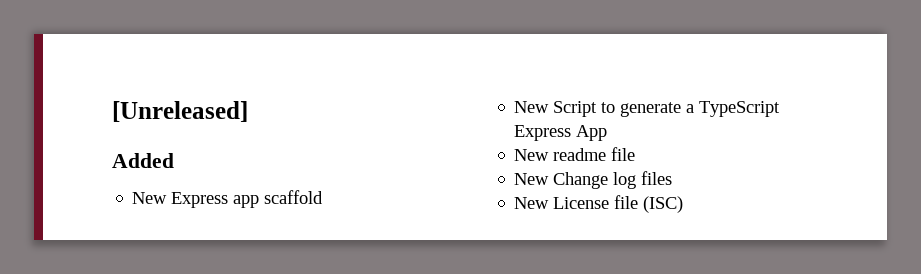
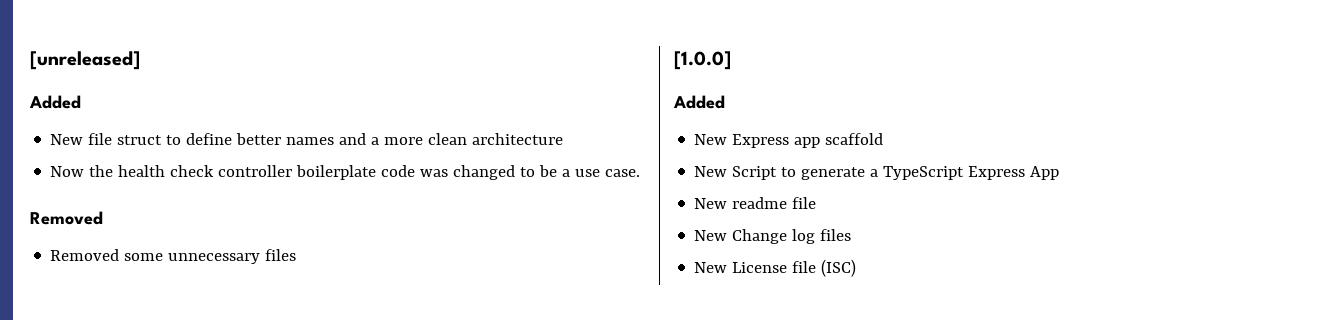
[112,101,248,122] [Unreleased] -> [30,51,140,70] [29,95,81,109] [50,133,564,145] [50,165,641,180] [30,211,103,225] [50,249,297,264] [674,51,731,70] [unreleased] // Added // New file struct to define better names and a more clean architecture // Now the health check controller boilerplate code was changed to be a use case. // Removed // Removed some unnecessary files // [1.0.0]

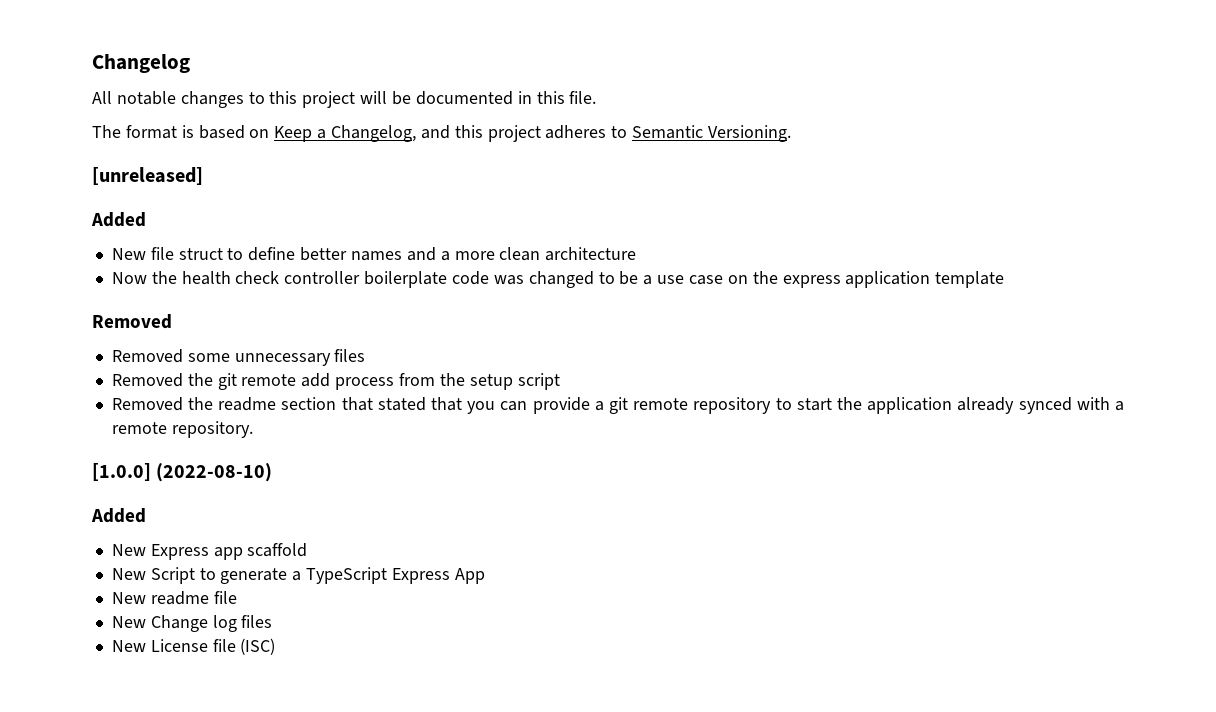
(30, 60) none -> [92,54,190,73] [92,91,597,108] [92,125,792,142] Changelog // All notable changes to this project will be documented in this file. // The format is based on Keep a Changelog, and this project adheres to Semantic Versioning. //
[605,169,641,177] case. -> [688,271,1005,288] case on the express application template
(297, 255) none -> [111,373,560,390] [111,397,1125,414] [111,421,253,438] // Removed the git remote add process from the setup script // Removed the readme section that stated that you can provide a git remote repository to start the application already synced with a remote repository.
(731, 60) none -> [156,463,273,482] (2022-08-10)

